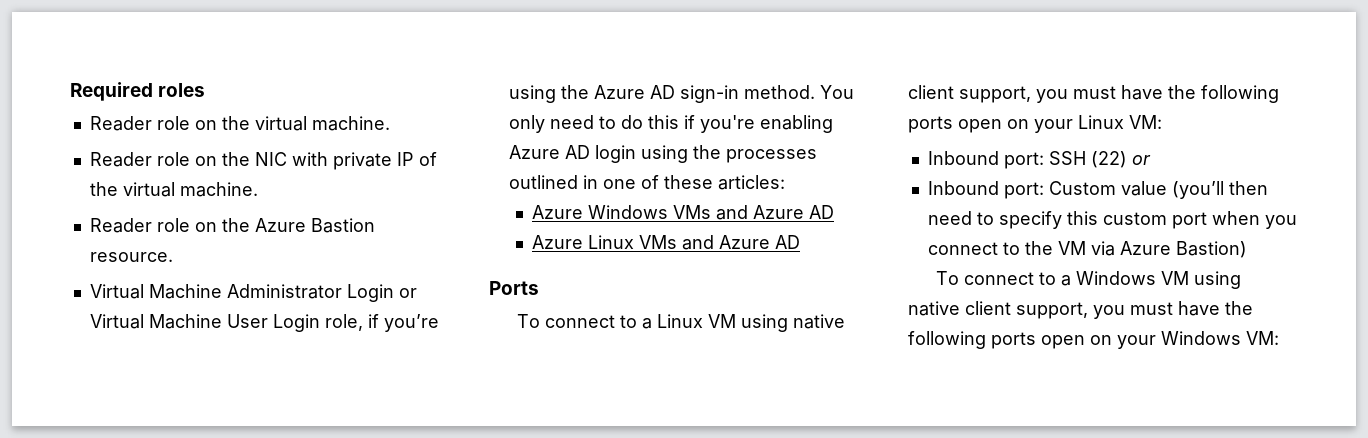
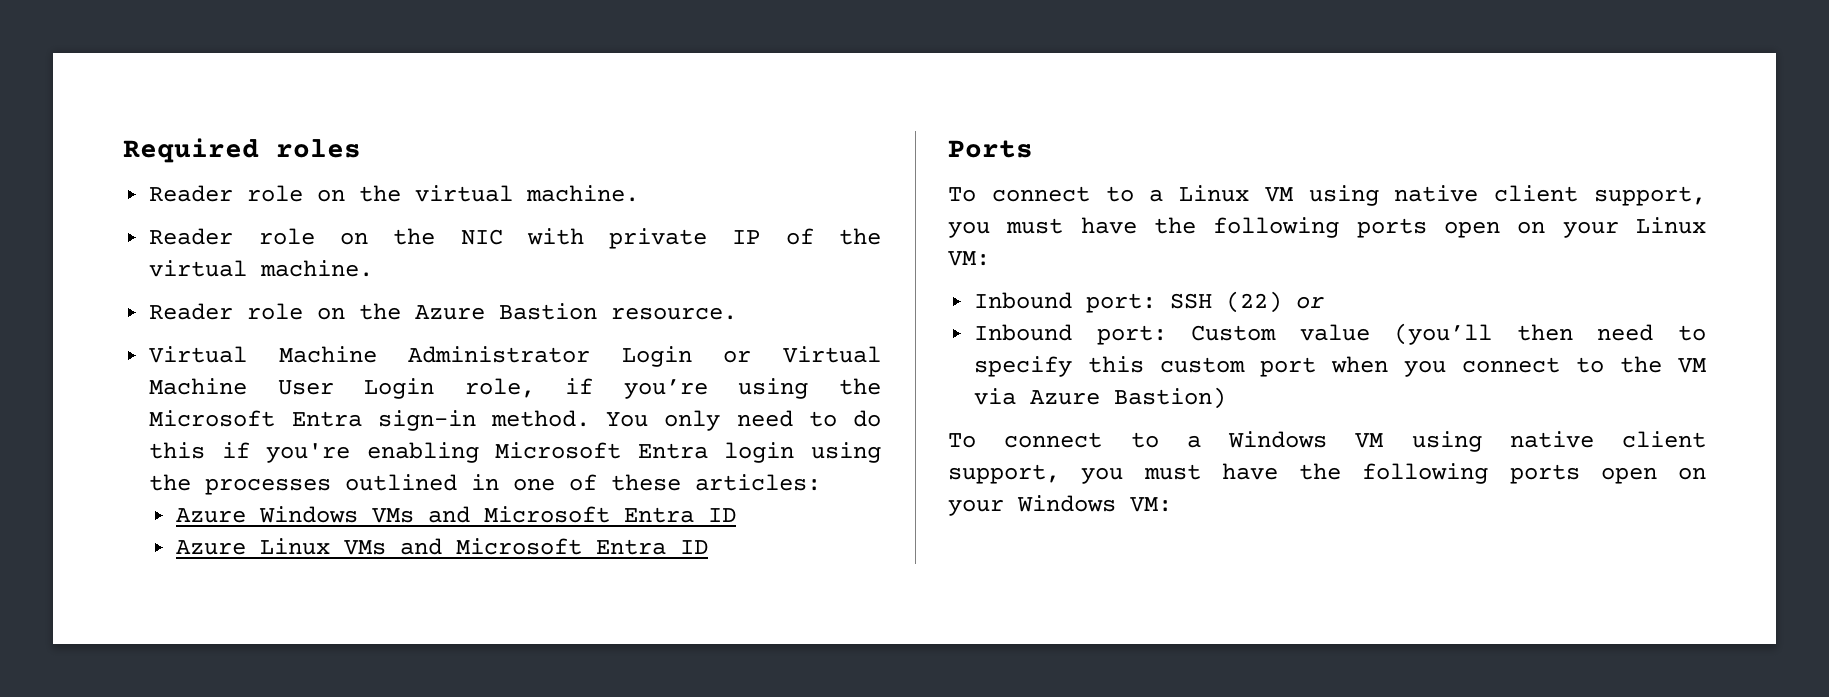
[593,85,675,99] Azure AD -> [149,410,362,427] Microsoft Entra
[508,145,590,159] Azure AD -> [495,442,708,459] Microsoft Entra
[752,205,834,219] Azure AD -> [484,506,737,523] Microsoft Entra ID
[718,235,800,249] Azure AD -> [456,538,709,555] Microsoft Entra ID

